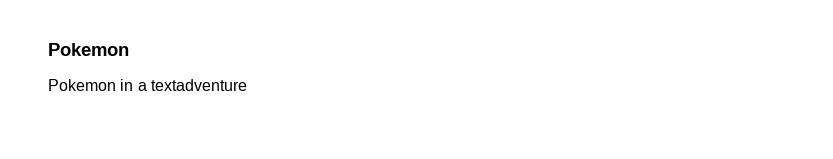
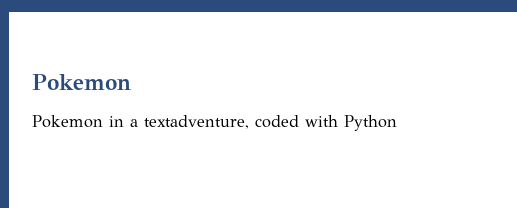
[150,79,247,91] textadventure -> [144,115,397,131] textadventure, coded with Python

